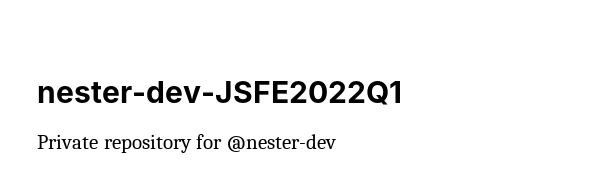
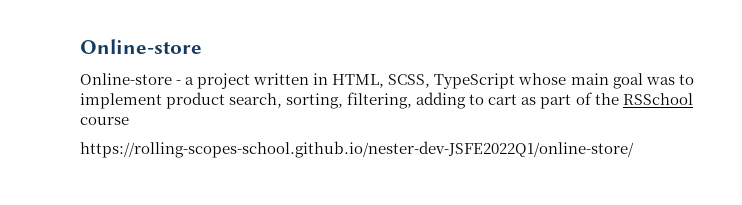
[37,81,402,105] [37,134,336,153] nester-dev-JSFE2022Q1 // Private repository for @nester-dev -> [80,39,202,54] [80,73,694,89] [80,92,693,109] [80,117,129,125] [80,141,634,158] Online-store // Online-store - a project written in HTML, SCSS, TypeScript whose main goal was to implement product search, sorting, filtering, adding to cart as part of the RSSchool course // https://rolling-scopes-school.github.io/nester-dev-JSFE2022Q1/online-store/

